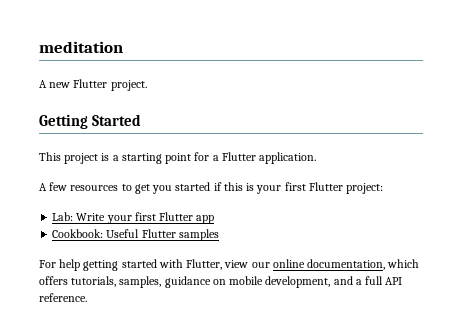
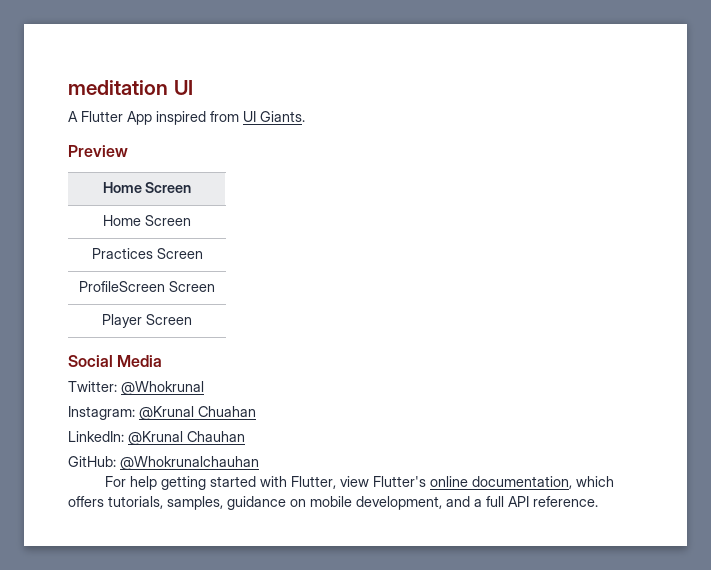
[39,79,147,91] [39,114,142,129] [39,152,317,164] [39,182,384,194] [52,212,215,224] [52,229,219,241] // A new Flutter project. // Getting Started // This project is a starting point for a Flutter application. // A few resources to get you started if this is your first Flutter project: // Lab: Write your first Flutter app // Cookbook: Useful Flutter samples -> [173,80,193,95] [68,111,305,125] [68,145,128,157] [102,182,192,193] [103,215,191,226] [91,248,203,259] [79,281,215,292] [102,314,192,328] [68,355,163,367] [68,381,204,395] [68,406,256,420] [68,431,245,445] [68,456,259,470] UI // A Flutter App inspired from UI Giants. // Preview // Home Screen // Home Screen // Practices Screen // ProfileScreen Screen // Player Screen // Social Media // Twitter: @Whokrunal // Instagram: @Krunal Chuahan // LinkedIn: @Krunal Chauhan // GitHub: @Whokrunalchauhan
[251,262,270,268] our -> [373,476,427,487] Flutter's

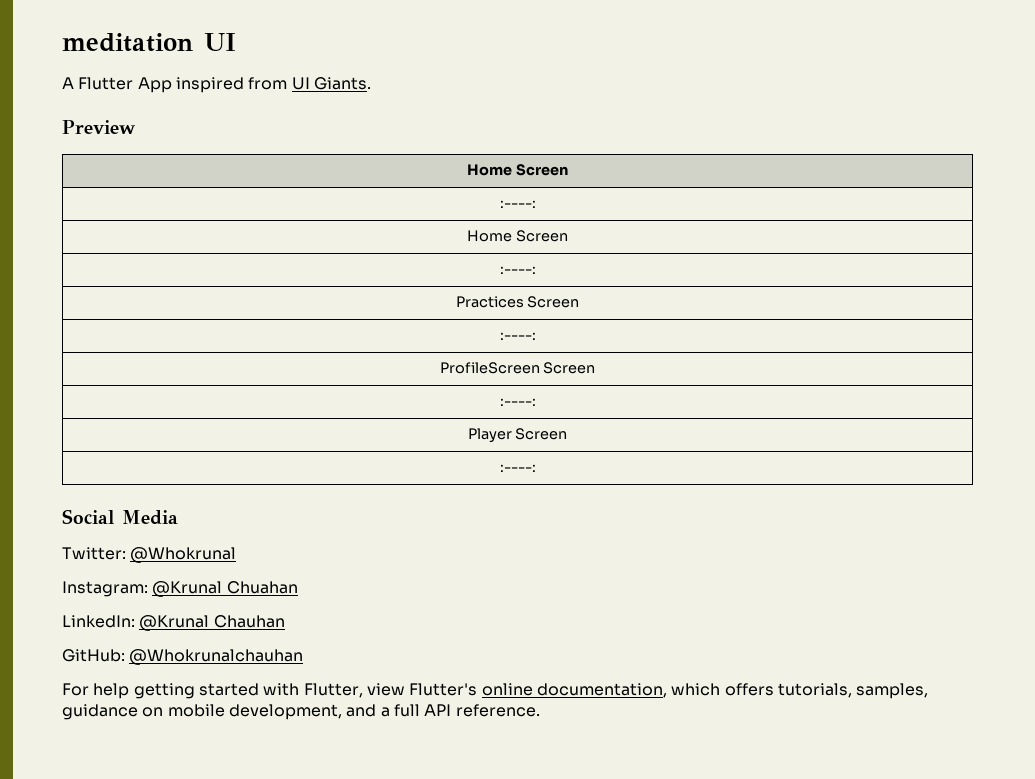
[103,215,191,226] // Home Screen -> [499,200,536,208] [467,230,568,242] [499,266,536,274] // :----: // Home Screen // :----:
(203, 253) none -> [499,332,536,340] // :----:
(215, 286) none -> [499,398,536,406] // :----:
(192, 319) none -> [499,464,536,472] // :----:

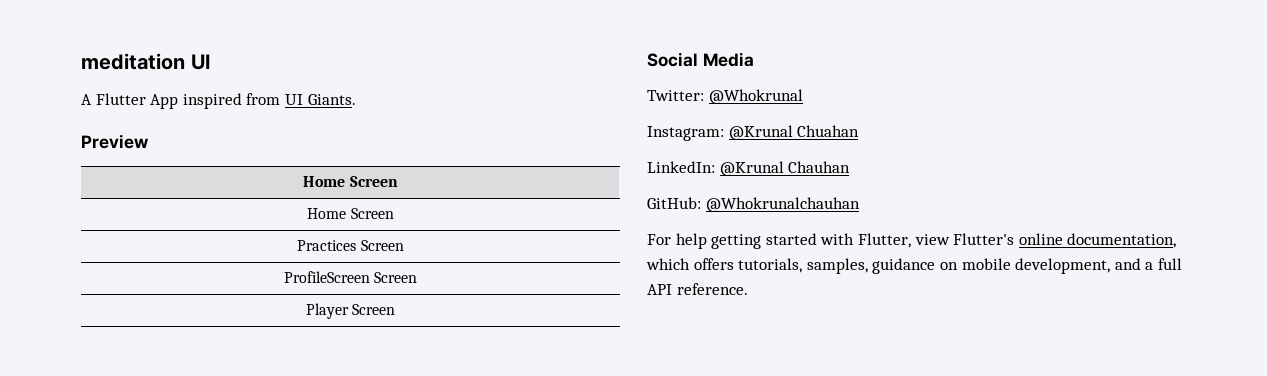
[499,200,536,208] [467,230,568,242] [499,266,536,274] // :----: // Home Screen // :----: -> [307,208,394,219] // Home Screen
[499,332,536,340] // :----: -> (404, 245) none
[499,398,536,406] // :----: -> (418, 277) none
[499,464,536,472] // :----: -> (396, 309) none

